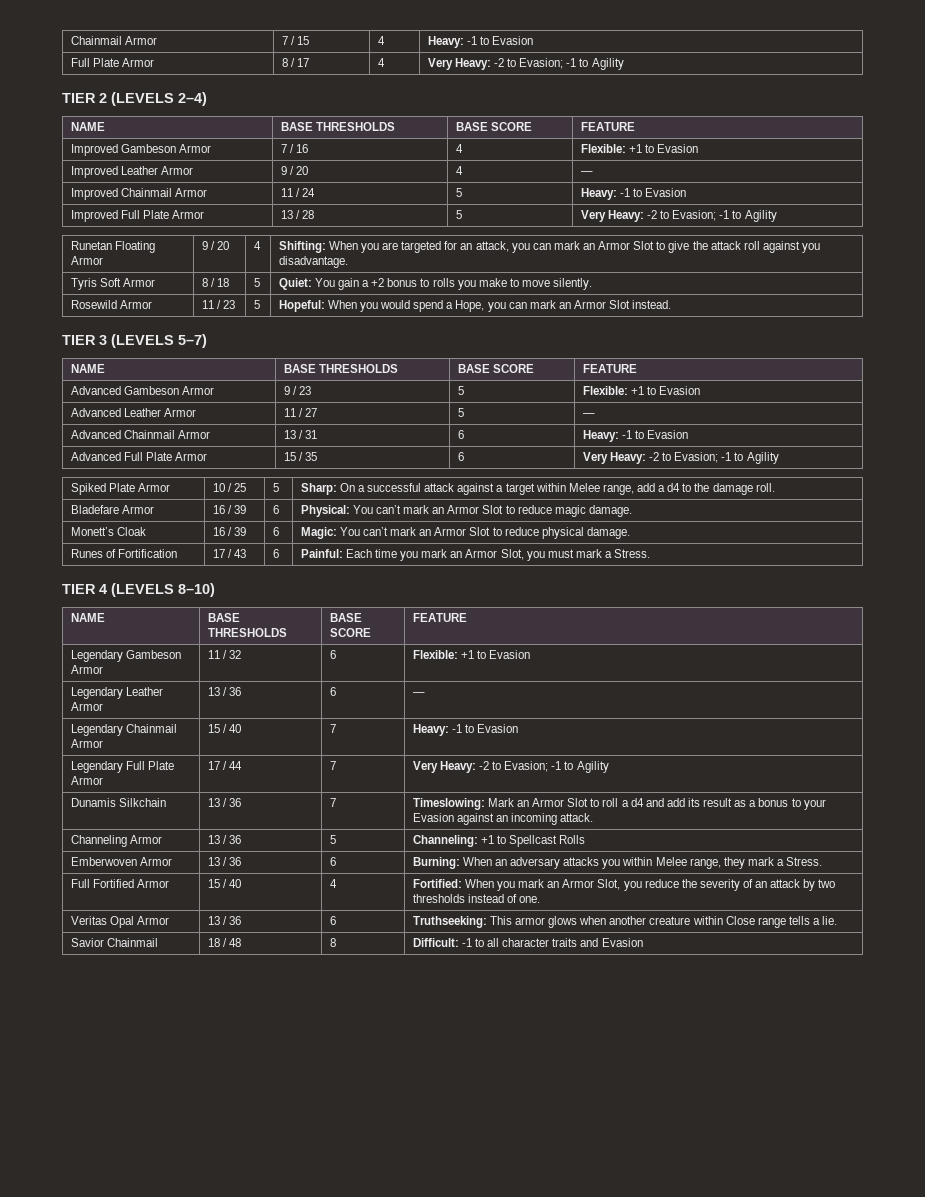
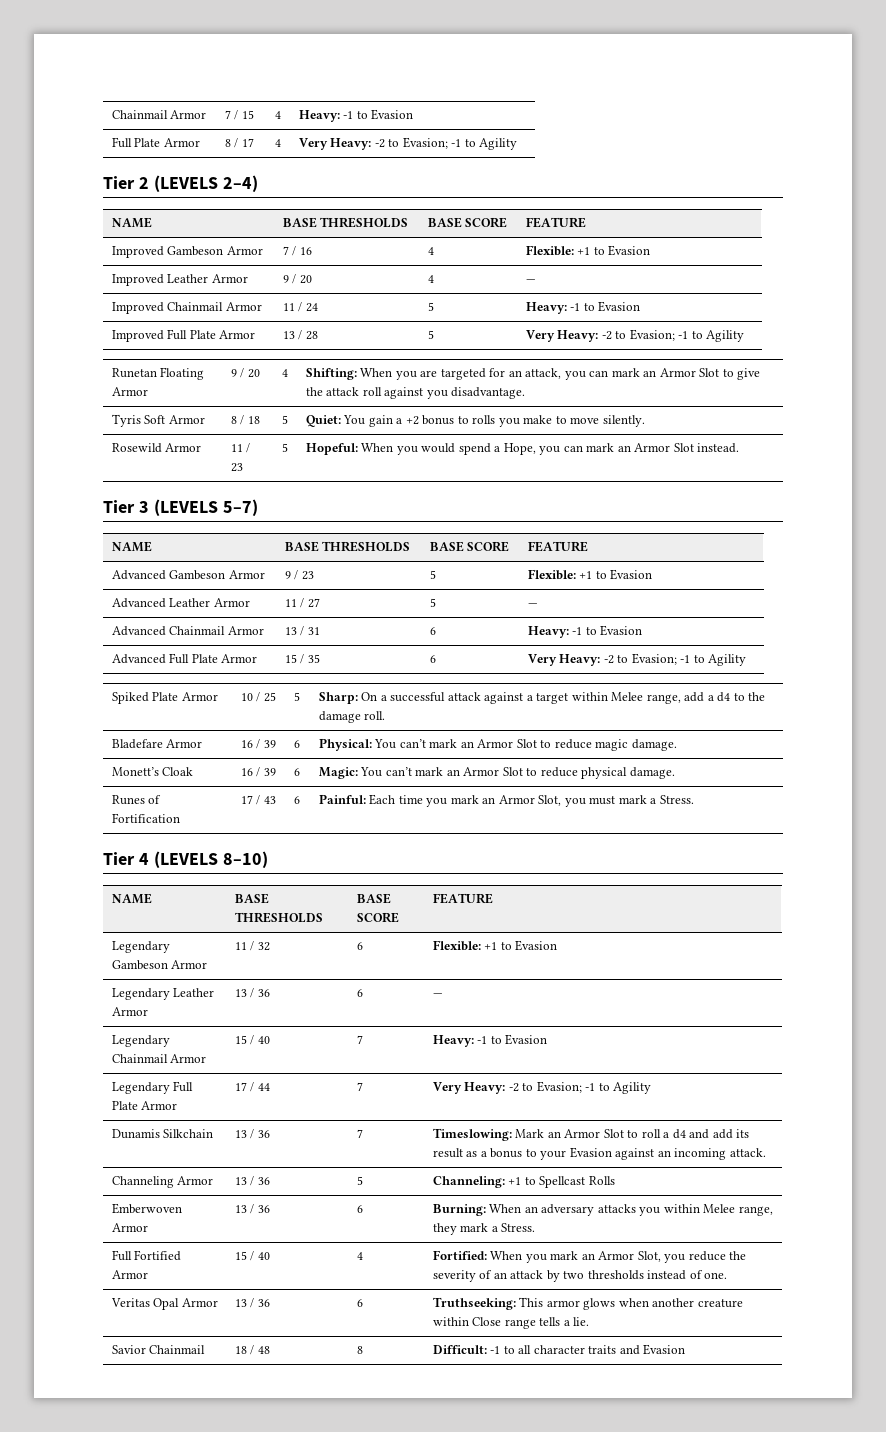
[62,93,96,103] TIER -> [103,176,135,189] Tier
[62,335,96,345] TIER -> [103,500,135,513] Tier
[62,584,96,594] TIER -> [103,852,135,865] Tier

